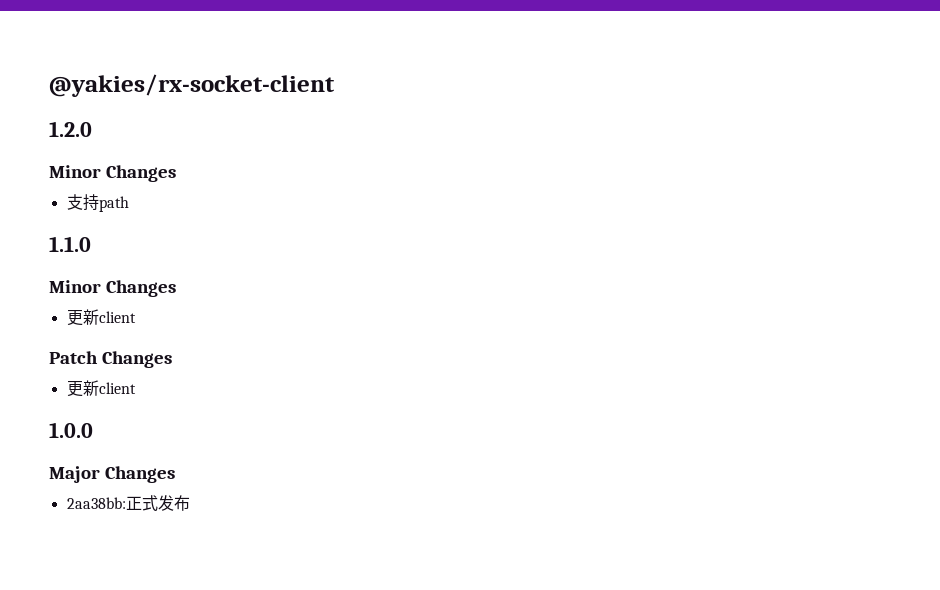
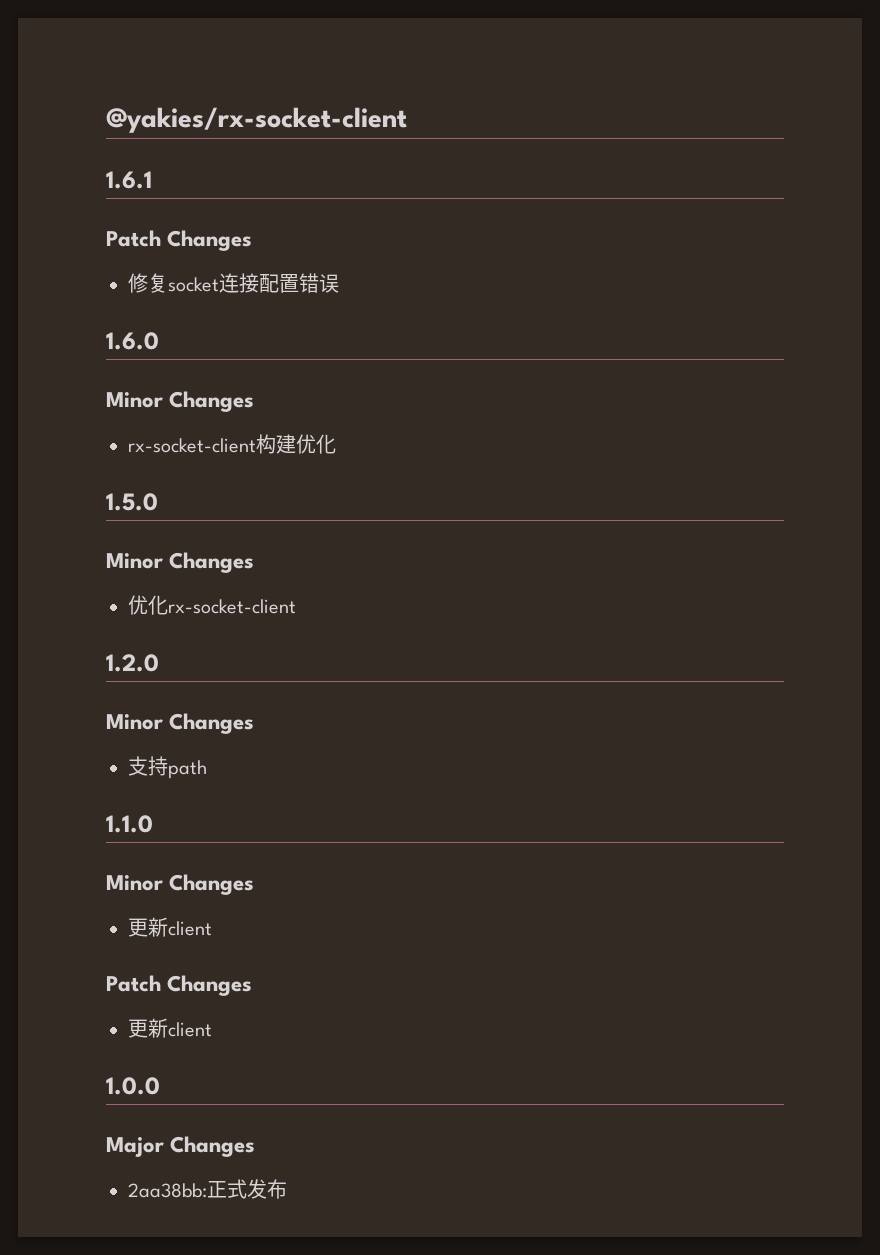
(335, 85) none -> [106,171,152,189] [106,230,253,251] [128,273,339,293] [106,332,159,350] [106,391,255,412] [128,434,336,454] [106,493,158,511] [106,552,255,573] [128,595,296,615] // 1.6.1 // Patch Changes // 修复socket连接配置错误 // 1.6.0 // Minor Changes // rx-socket-client构建优化 // 1.5.0 // Minor Changes // 优化rx-socket-client

